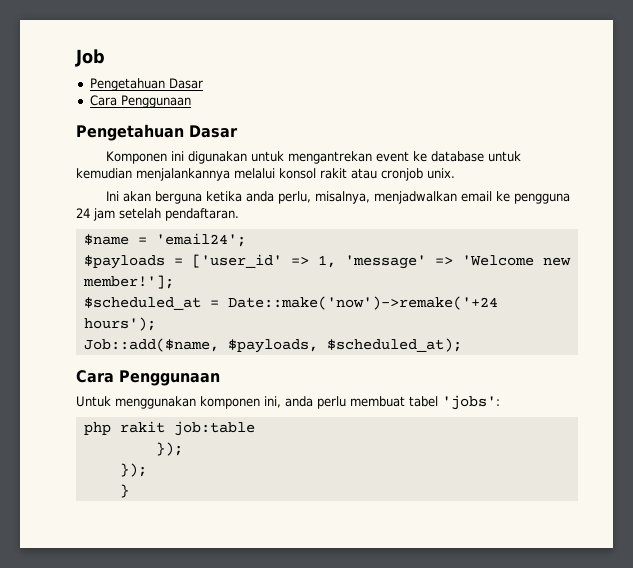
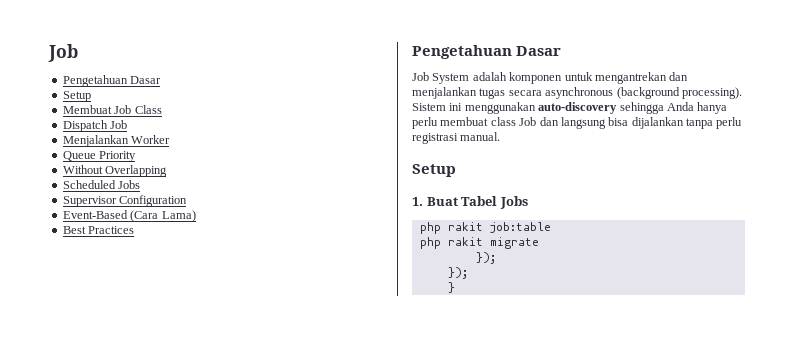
[89,95,191,108] [76,124,238,141] [106,151,522,164] [76,168,455,181] [106,191,571,204] [76,208,239,221] [83,233,246,247] [83,254,571,269] [82,275,174,289] [83,296,498,310] [83,317,156,331] [83,338,462,353] [76,370,220,386] [76,395,500,410] Cara Penggunaan // Pengetahuan Dasar // Komponen ini digunakan untuk mengantrekan event ke database untuk kemudian menjalankannya melalui konsol rakit atau cronjob unix. // Ini akan berguna ketika anda perlu, misalnya, menjadwalkan email ke pengguna 24 jam setelah pendaftaran. // $name = 'email24'; // $payloads = ['user_id' => 1, 'message' => 'Welcome new member!']; // $scheduled_at = Date::make('now')->remake('+24 hours'); // Job::add($name, $payloads, $scheduled_at); // Cara Penggunaan // Untuk menggunakan komponen ini, anda perlu membuat tabel 'jobs': -> [62,91,91,102] [62,105,162,114] [62,120,128,132] [62,135,171,147] [62,151,137,162] [62,165,168,177] [62,180,141,189] [62,195,188,207] [62,210,196,222] [62,226,135,234] [412,45,562,59] [412,72,689,84] [412,87,742,99] [412,102,728,114] [412,117,743,129] [412,132,501,144] [412,164,456,177] [412,196,528,209] Setup // Membuat Job Class // Dispatch Job // Menjalankan Worker // Queue Priority // Without Overlapping // Scheduled Jobs // Supervisor Configuration // Event-Based (Cara Lama) // Best Practices // Pengetahuan Dasar // Job System adalah komponen untuk mengantrekan dan menjalankan tugas secara asynchronous (background processing). Sistem ini menggunakan auto-discovery sehingga Anda hanya perlu membuat class Job dan langsung bisa dijalankan tanpa perlu registrasi manual. // Setup // 1. Buat Tabel Jobs
(255, 428) none -> [419,237,539,249] // php rakit migrate

